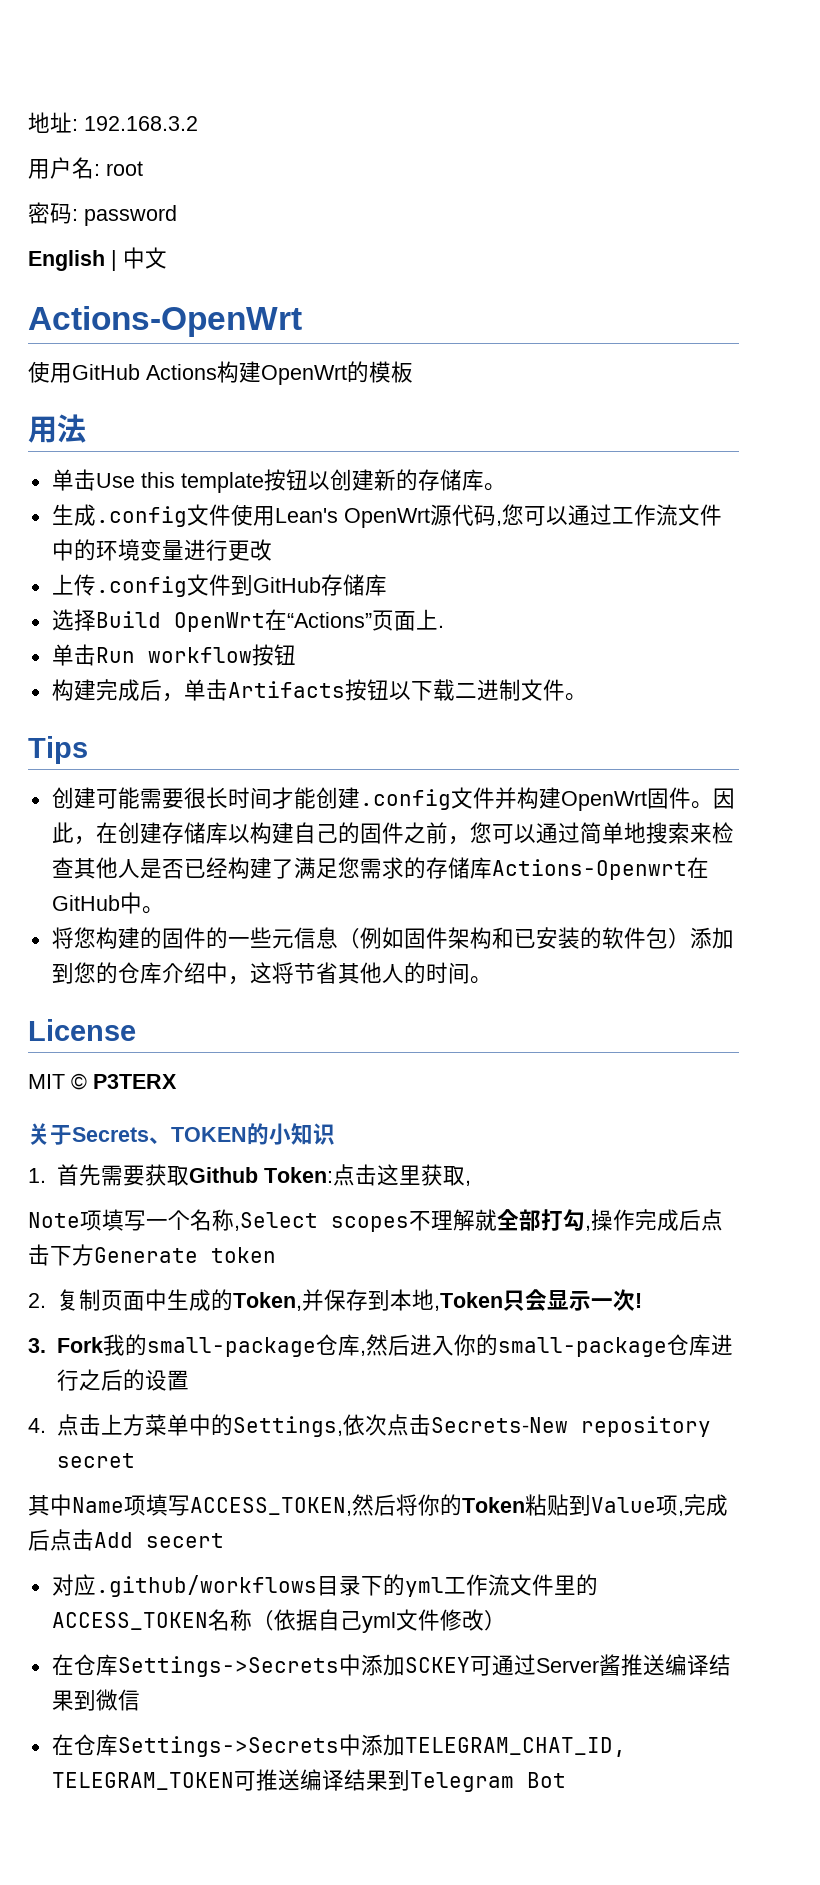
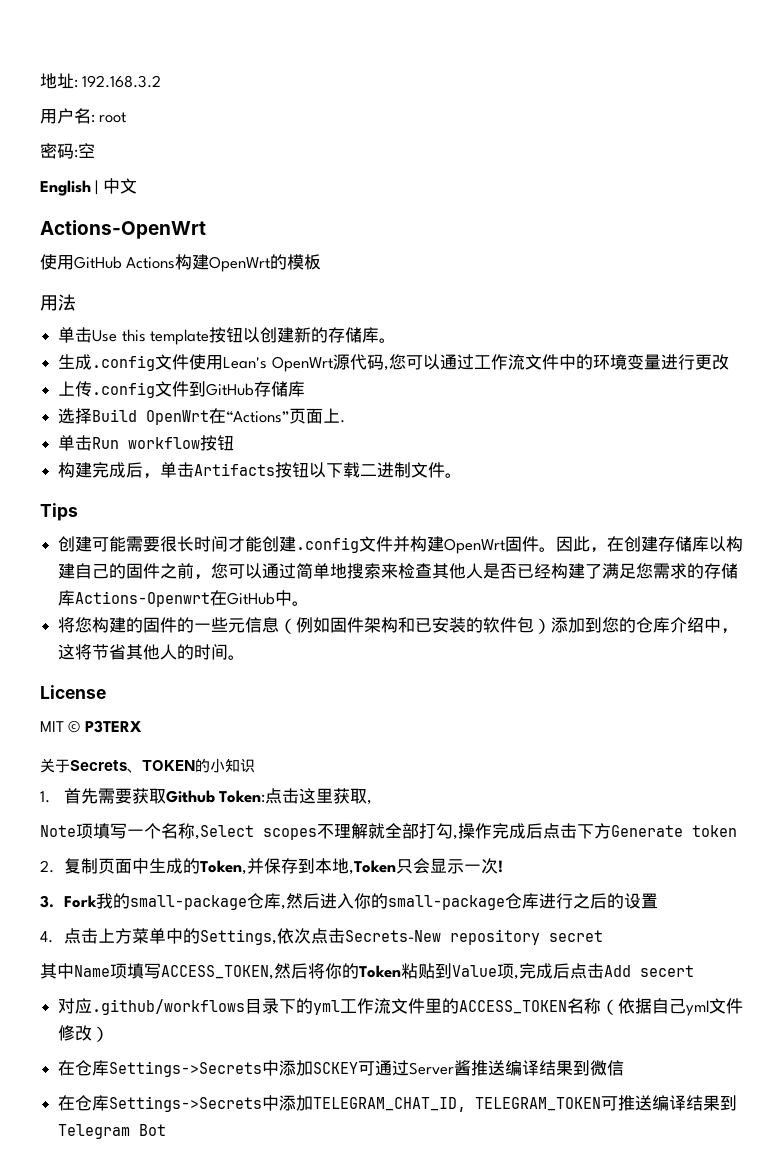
[84,205,177,226] password -> [78,143,95,158] 空

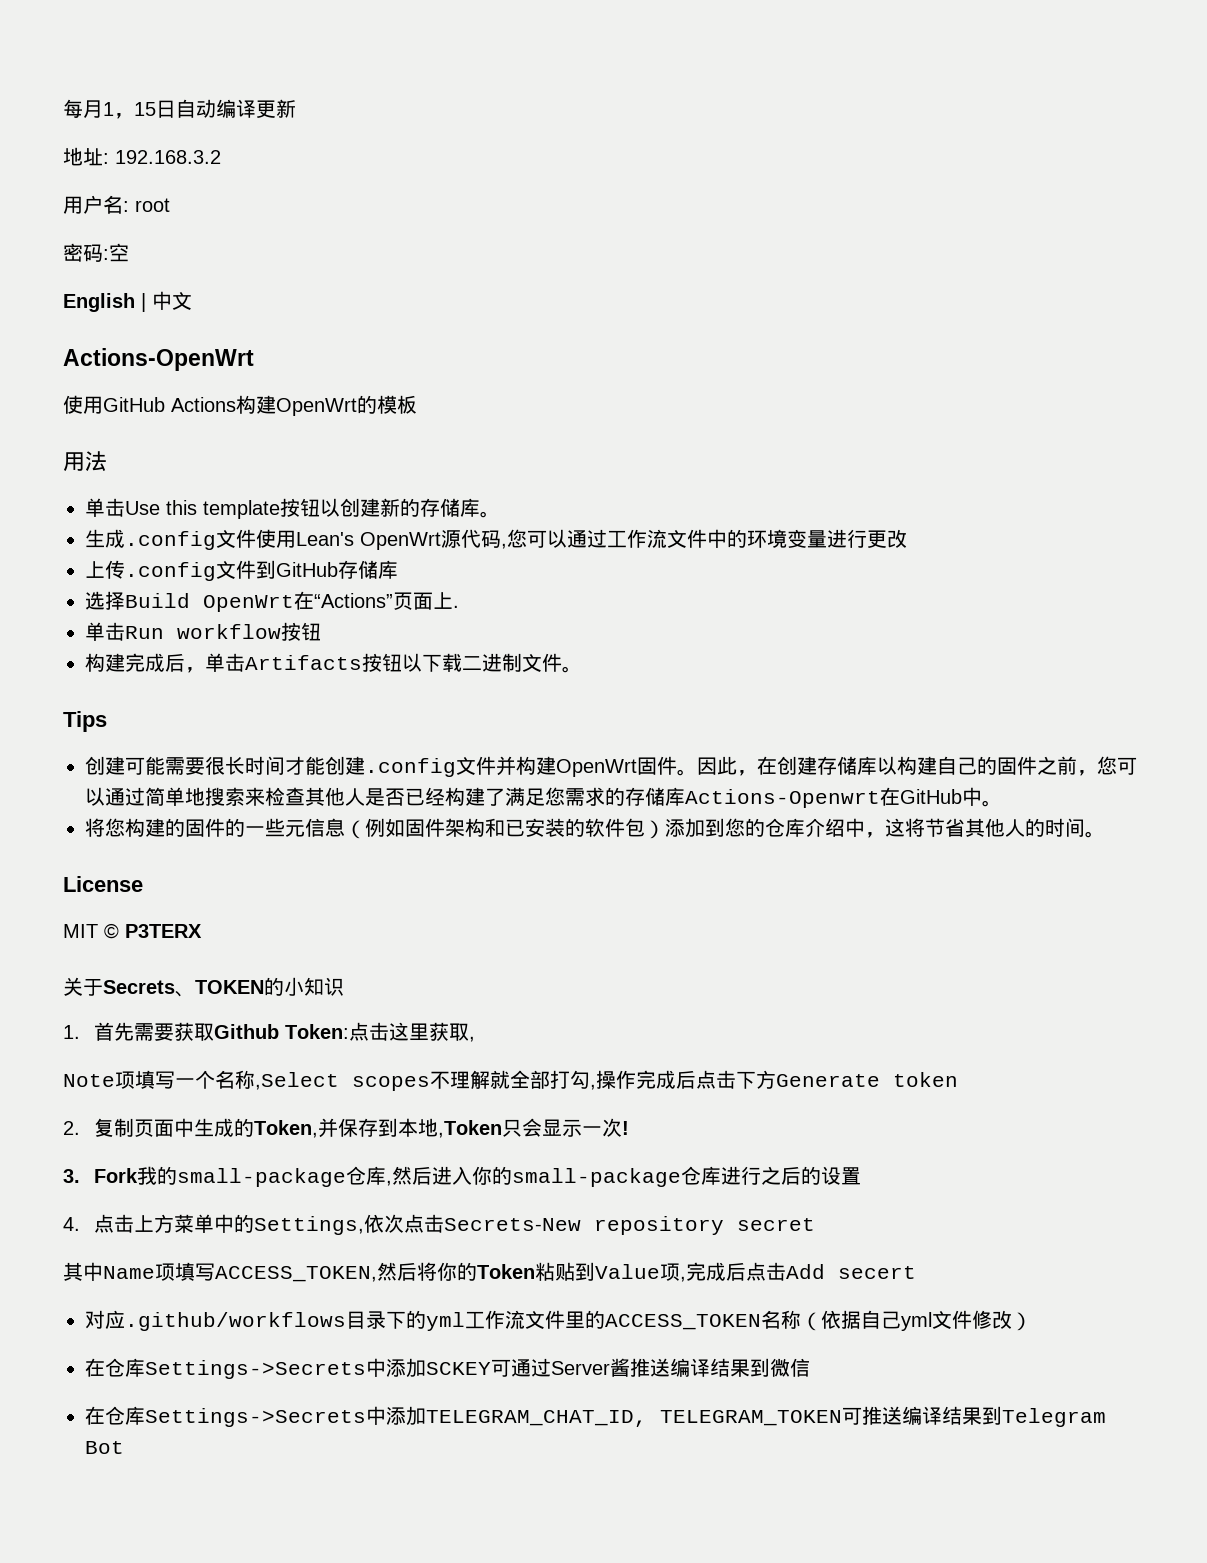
(40, 81) none -> [63,99,296,119] 每月1，15日自动编译更新 //

